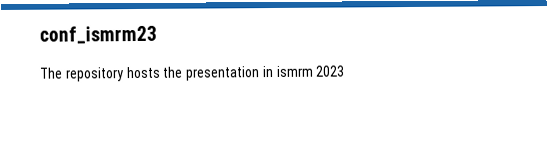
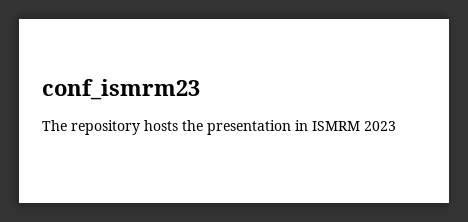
[275,65,314,77] ismrm -> [312,121,360,131] ISMRM

